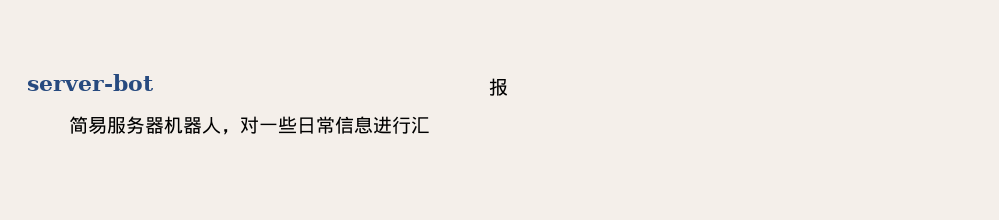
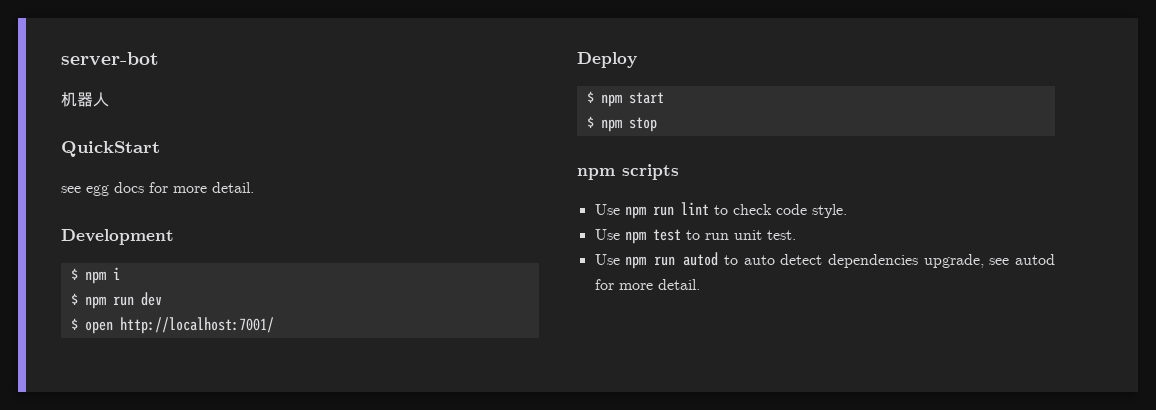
[68,116,164,134] 简易服务器 -> (159, 58) none
[220,116,430,135] [489,78,508,96] ，对一些日常信息进行汇报 -> [61,141,160,157] [61,182,254,196] [61,229,174,245] [70,267,120,284] [70,292,162,309] [70,317,274,334] [577,52,637,68] [586,91,664,107] [586,116,657,132] [577,164,679,180] [594,202,847,219] [594,229,796,244] [594,252,1055,269] [594,279,700,290] // QuickStart // see egg docs for more detail. // Development // $ npm i // $ npm run dev // $ open http://localhost:7001/ // Deploy // $ npm start // $ npm stop // npm scripts // Use npm run lint to check code style. // Use npm test to run unit test. // Use npm run autod to auto detect dependencies upgrade, see autod for more detail.

